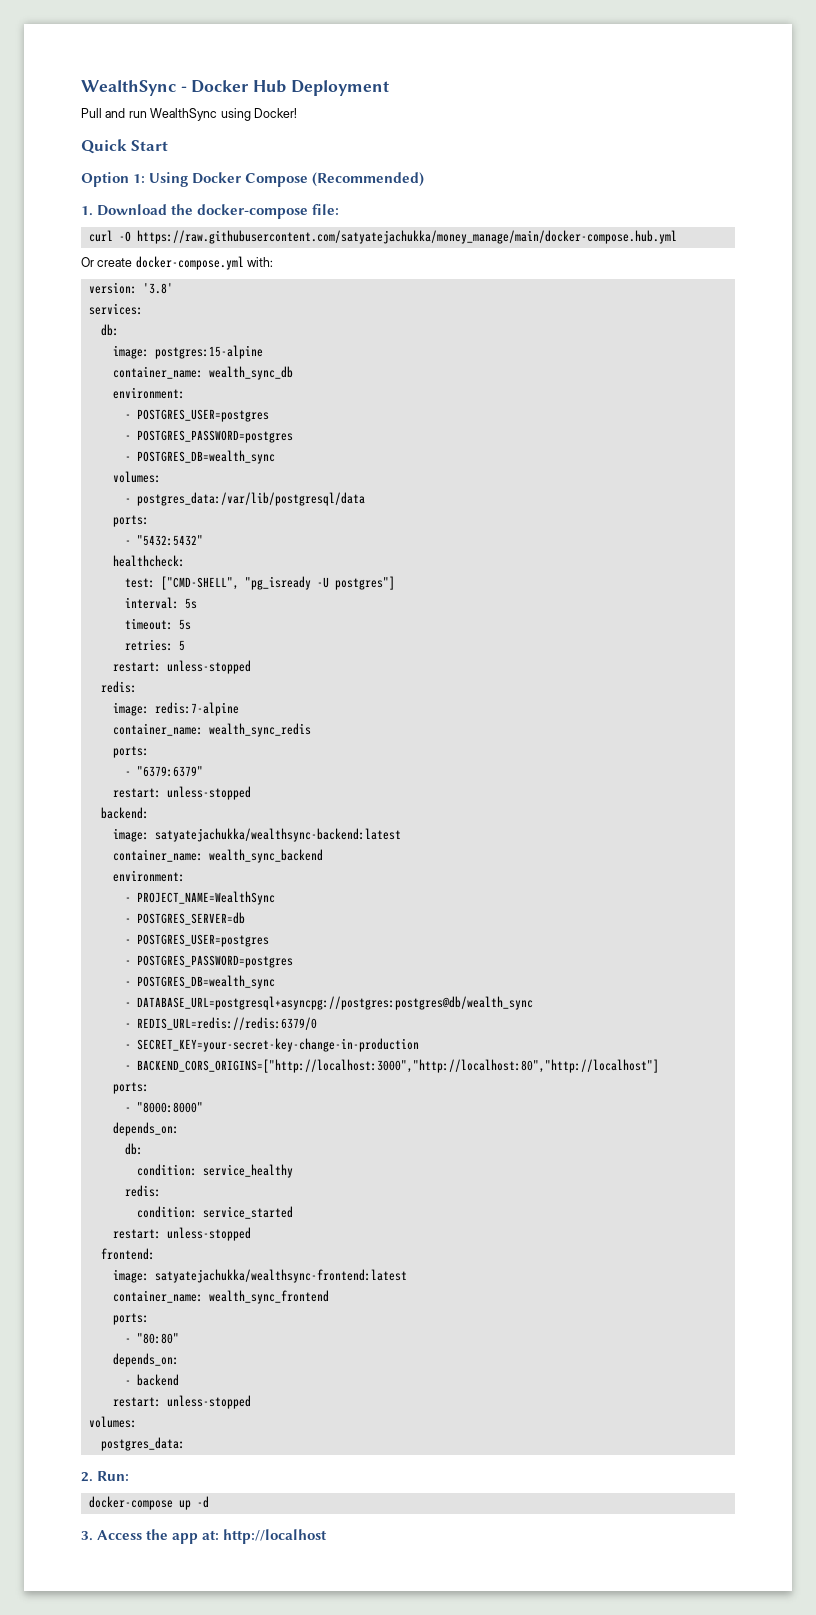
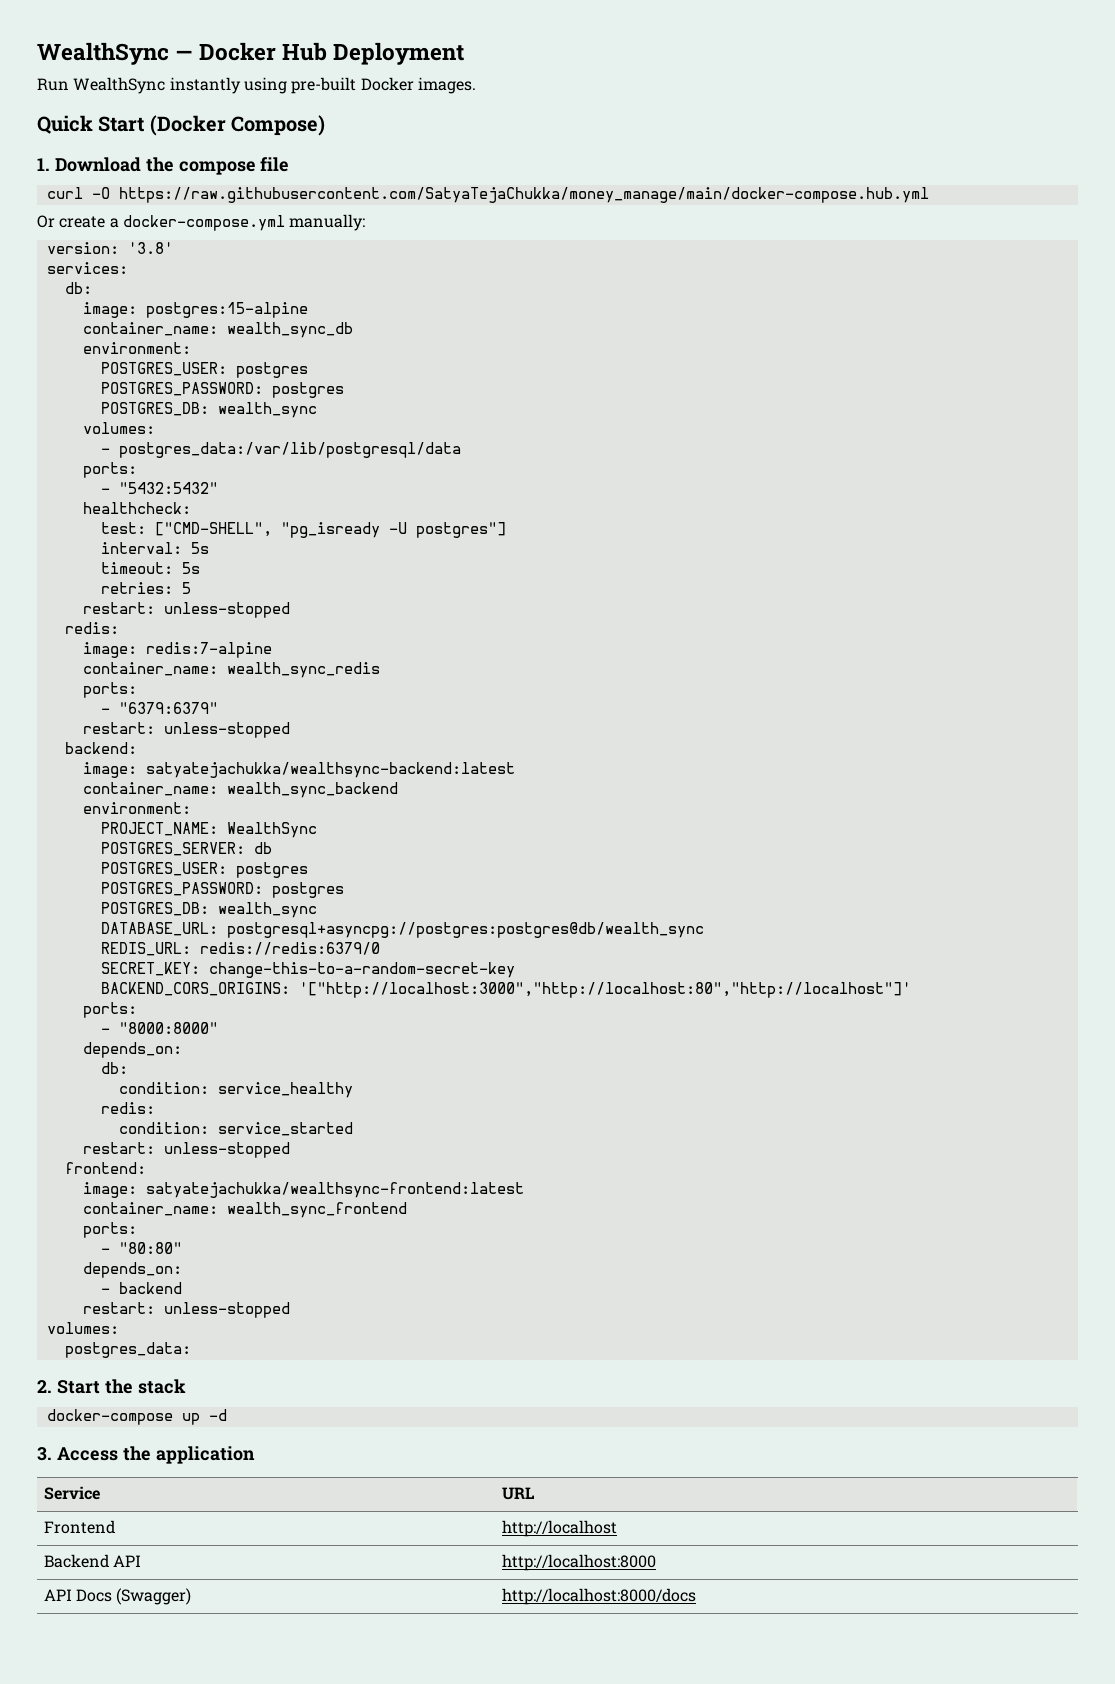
[81,80,187,96] WealthSync - -> [37,42,194,65] WealthSync —
[81,108,297,121] [81,139,169,154] [81,172,425,187] Pull and run WealthSync using Docker! // Quick Start // Option 1: Using Docker Compose (Recommended) -> [37,77,476,94] [37,115,326,136] Run WealthSync instantly using pre-built Docker images. // Quick Start (Docker Compose)
[197,204,340,219] docker-compose file: -> [178,157,290,175] compose file
[136,230,677,244] https://raw.githubusercontent.com/satyatejachukka/money_manage/main/docker-compose.hub.yml -> [118,187,929,203] https://raw.githubusercontent.com/SatyaTejaChukka/money_manage/main/docker-compose.hub.yml
[135,256,274,270] docker-compose.yml with: -> [109,214,366,231] a docker-compose.yml manually:
[124,409,269,422] [124,430,293,443] [124,450,275,464] - POSTGRES_USER=postgres // - POSTGRES_PASSWORD=postgres // - POSTGRES_DB=wealth_sync -> [100,362,308,378] [100,382,344,398] [100,402,317,418] POSTGRES_USER: postgres // POSTGRES_PASSWORD: postgres // POSTGRES_DB: wealth_sync
[124,891,275,905] [124,912,245,925] [124,934,269,947] [124,955,293,968] [124,975,275,989] [124,996,533,1010] [124,1017,317,1030] [124,1038,419,1052] [124,1059,659,1073] - PROJECT_NAME=WealthSync // - POSTGRES_SERVER=db // - POSTGRES_USER=postgres // - POSTGRES_PASSWORD=postgres // - POSTGRES_DB=wealth_sync // - DATABASE_URL=postgresql+asyncpg://postgres:postgres@db/wealth_sync // - REDIS_URL=redis://redis:6379/0 // - SECRET_KEY=your-secret-key-change-in-production // - BACKEND_CORS_ORIGINS=["http://localhost:3000","http://localhost:80","http://localhost"] -> [100,822,317,838] [100,842,272,856] [100,862,308,878] [100,882,344,898] [100,902,317,918] [100,922,704,938] [100,942,380,956] [100,962,515,978] [100,982,911,998] PROJECT_NAME: WealthSync // POSTGRES_SERVER: db // POSTGRES_USER: postgres // POSTGRES_PASSWORD: postgres // POSTGRES_DB: wealth_sync // DATABASE_URL: postgresql+asyncpg://postgres:postgres@db/wealth_sync // REDIS_URL: redis://redis:6379/0 // SECRET_KEY: change-this-to-a-random-secret-key // BACKEND_CORS_ORIGINS: '["http://localhost:3000","http://localhost:80","http://localhost"]'
[97,1471,130,1481] Run: -> [56,1379,186,1394] Start the stack
[172,1529,328,1544] app at: http://localhost -> [155,1446,255,1464] [43,1486,100,1500] [501,1487,534,1500] [43,1520,115,1534] [501,1520,617,1537] [43,1554,141,1568] [501,1554,656,1571] [43,1588,192,1605] [501,1588,696,1605] application // Service | URL // Frontend | http://localhost // Backend API | http://localhost:8000 // API Docs (Swagger) | http://localhost:8000/docs

